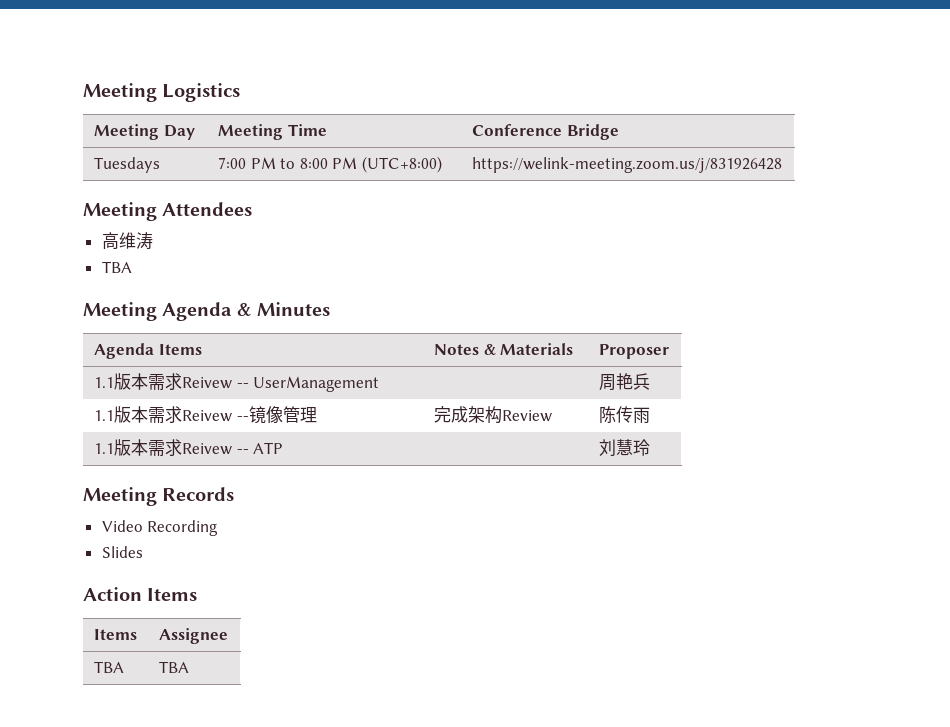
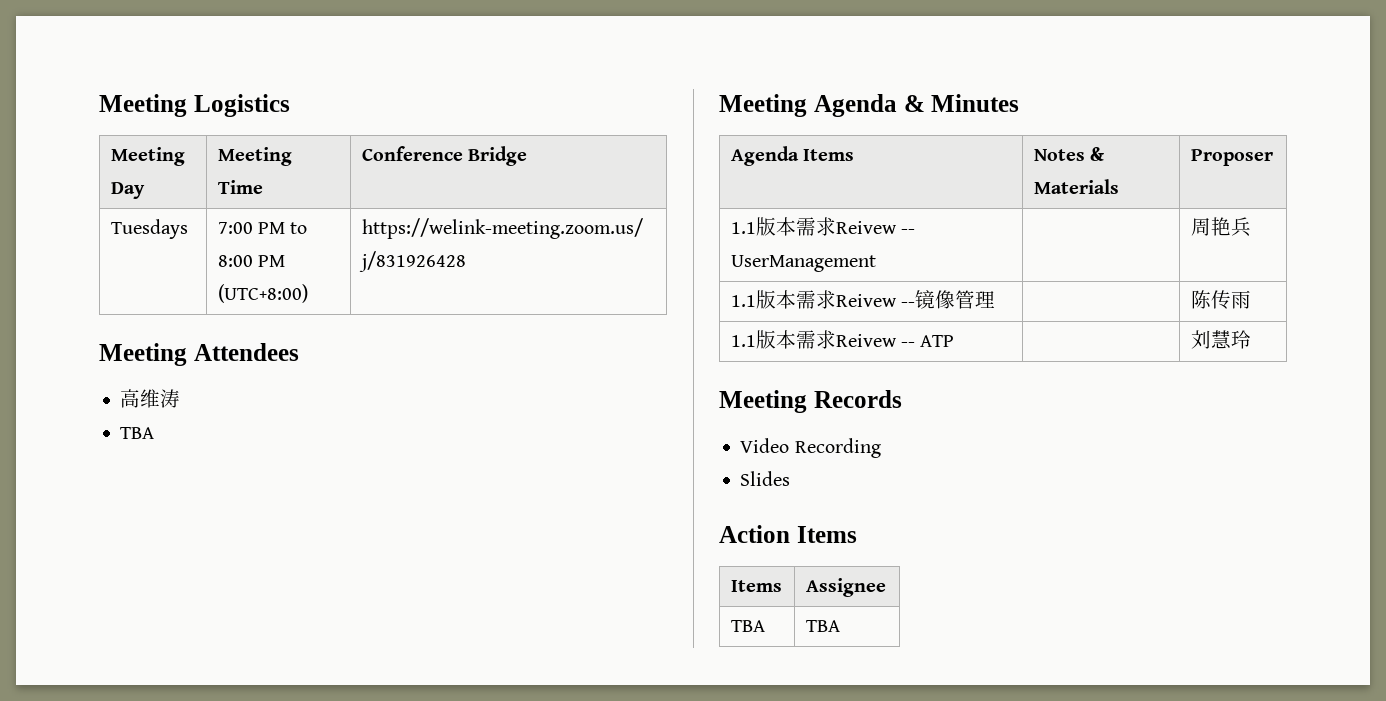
[433,406,552,424] 完成架构Review -> (996, 299) none

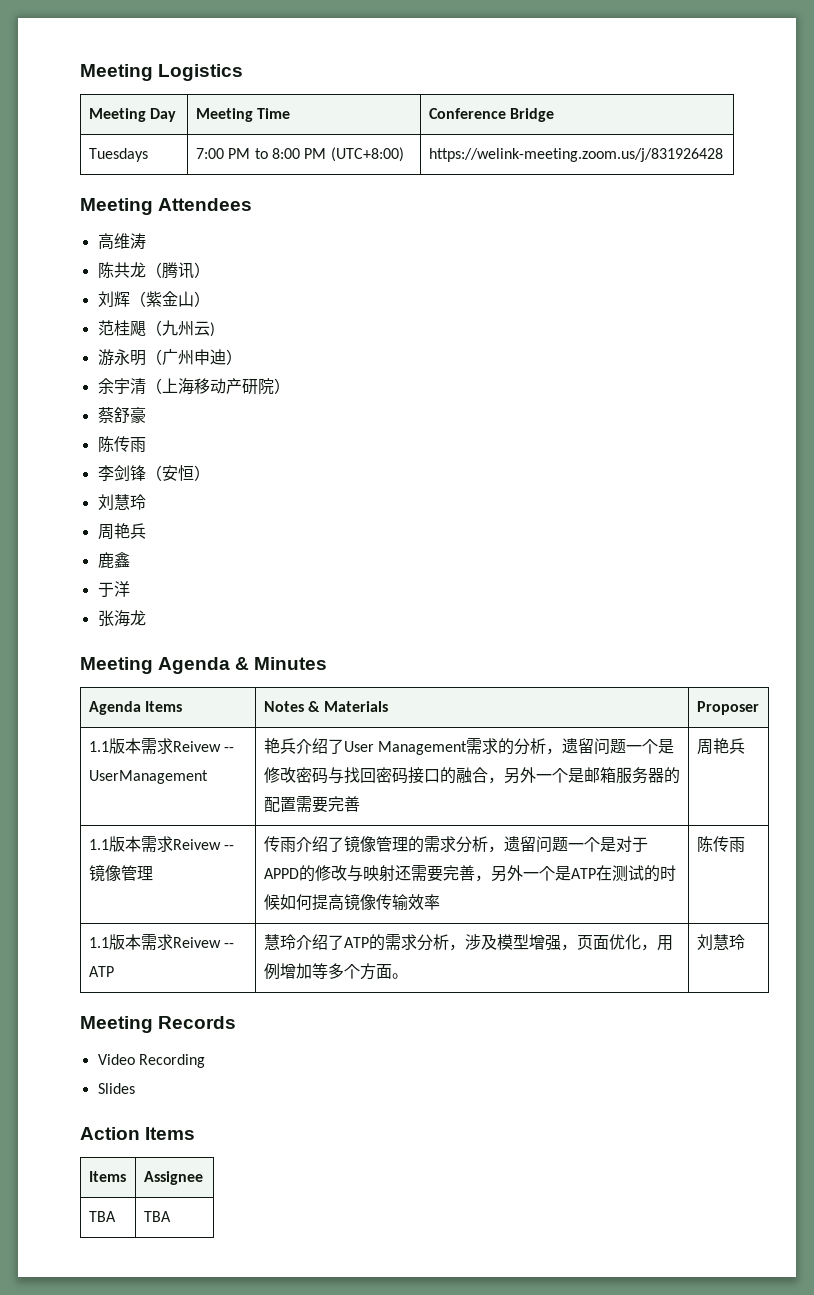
[120,427,155,439] TBA -> [97,262,210,279] [97,291,210,307] [97,320,215,337] [97,349,242,366] [97,378,290,395] [97,407,146,423] [97,436,146,453] [97,465,210,481] [97,494,146,510] [97,523,146,540] [97,552,130,568] [97,581,130,597] [97,610,146,627] 陈共龙（腾讯） // 刘辉（紫金山） // 范桂飓（九州云) // 游永明（广州申迪） // 余宇清（上海移动产研院） // 蔡舒豪 // 陈传雨 // 李剑锋（安恒） // 刘慧玲 // 周艳兵 // 鹿鑫 // 于洋 // 张海龙
(876, 263) none -> [263,738,675,755] [263,767,680,784] [263,796,360,813] 艳兵介绍了User Management需求的分析，遗留问题一个是修改密码与找回密码接口的融合，另外一个是邮箱服务器的配置需要完善
(996, 299) none -> [263,835,648,853] [263,865,676,882] [263,893,440,911] 传雨介绍了镜像管理的需求分析，遗留问题一个是对于APPD的修改与映射还需要完善，另外一个是ATP在测试的时候如何提高镜像传输效率
(955, 341) none -> [263,934,673,951] [263,963,408,980] 慧玲介绍了ATP的需求分析，涉及模型增强，页面优化，用例增加等多个方面。

